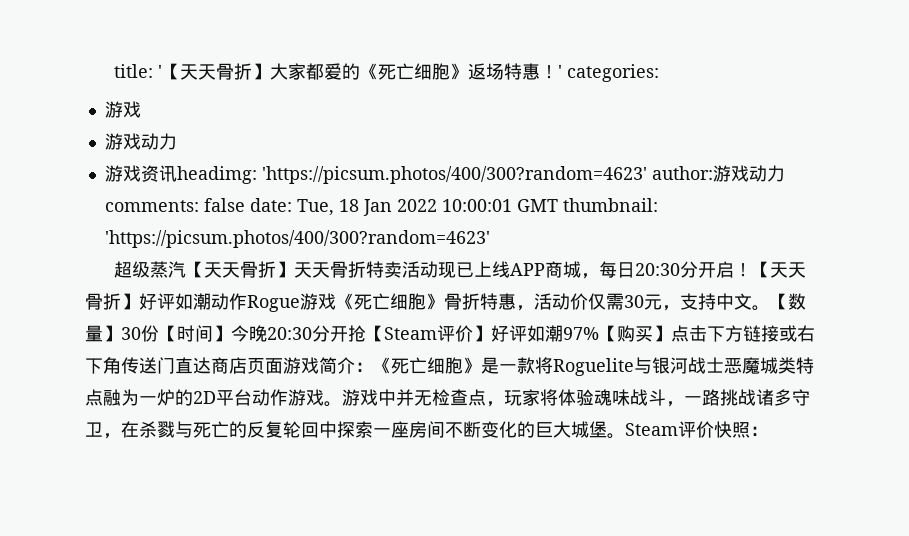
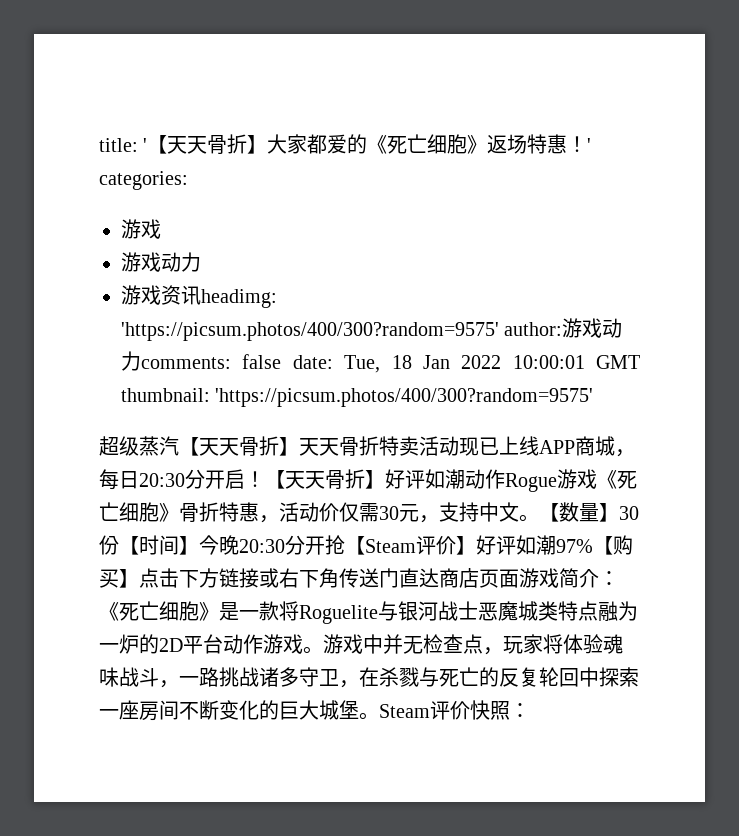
[261,166,647,184] 'https://picsum.photos/400/300?random=4623' -> [121,322,499,341] 'https://picsum.photos/400/300?random=9575'
[104,230,490,248] 'https://picsum.photos/400/300?random=4623' -> [215,388,594,407] 'https://picsum.photos/400/300?random=9575'

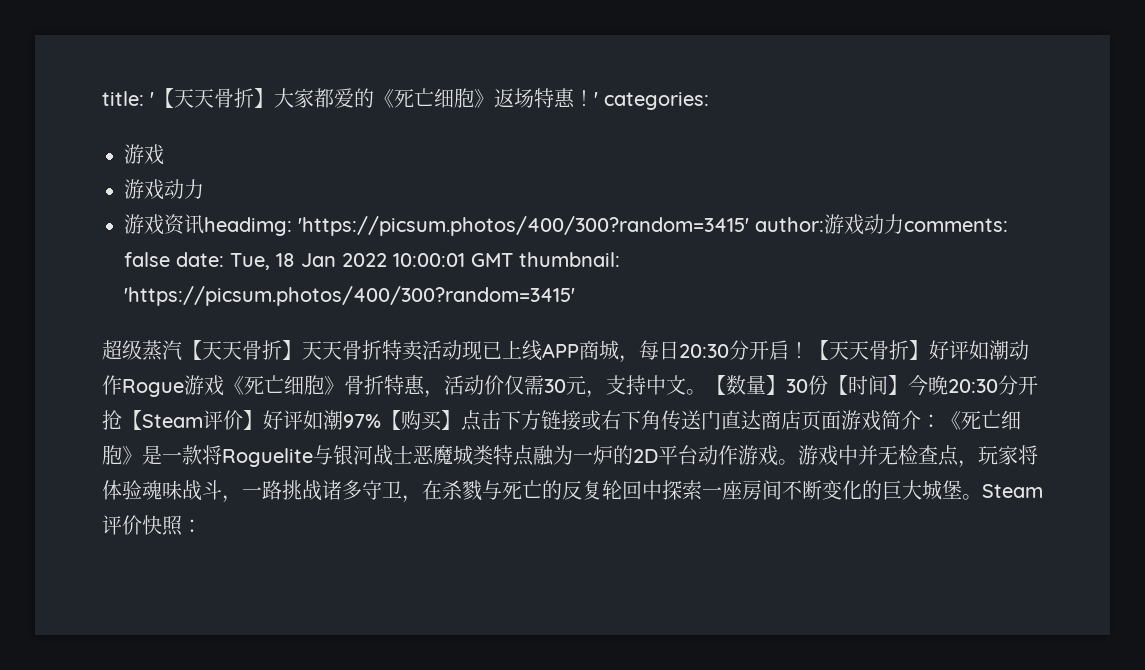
[121,322,499,341] 'https://picsum.photos/400/300?random=9575' -> [298,216,749,236] 'https://picsum.photos/400/300?random=3415'
[215,388,594,407] 'https://picsum.photos/400/300?random=9575' -> [124,286,575,306] 'https://picsum.photos/400/300?random=3415'

